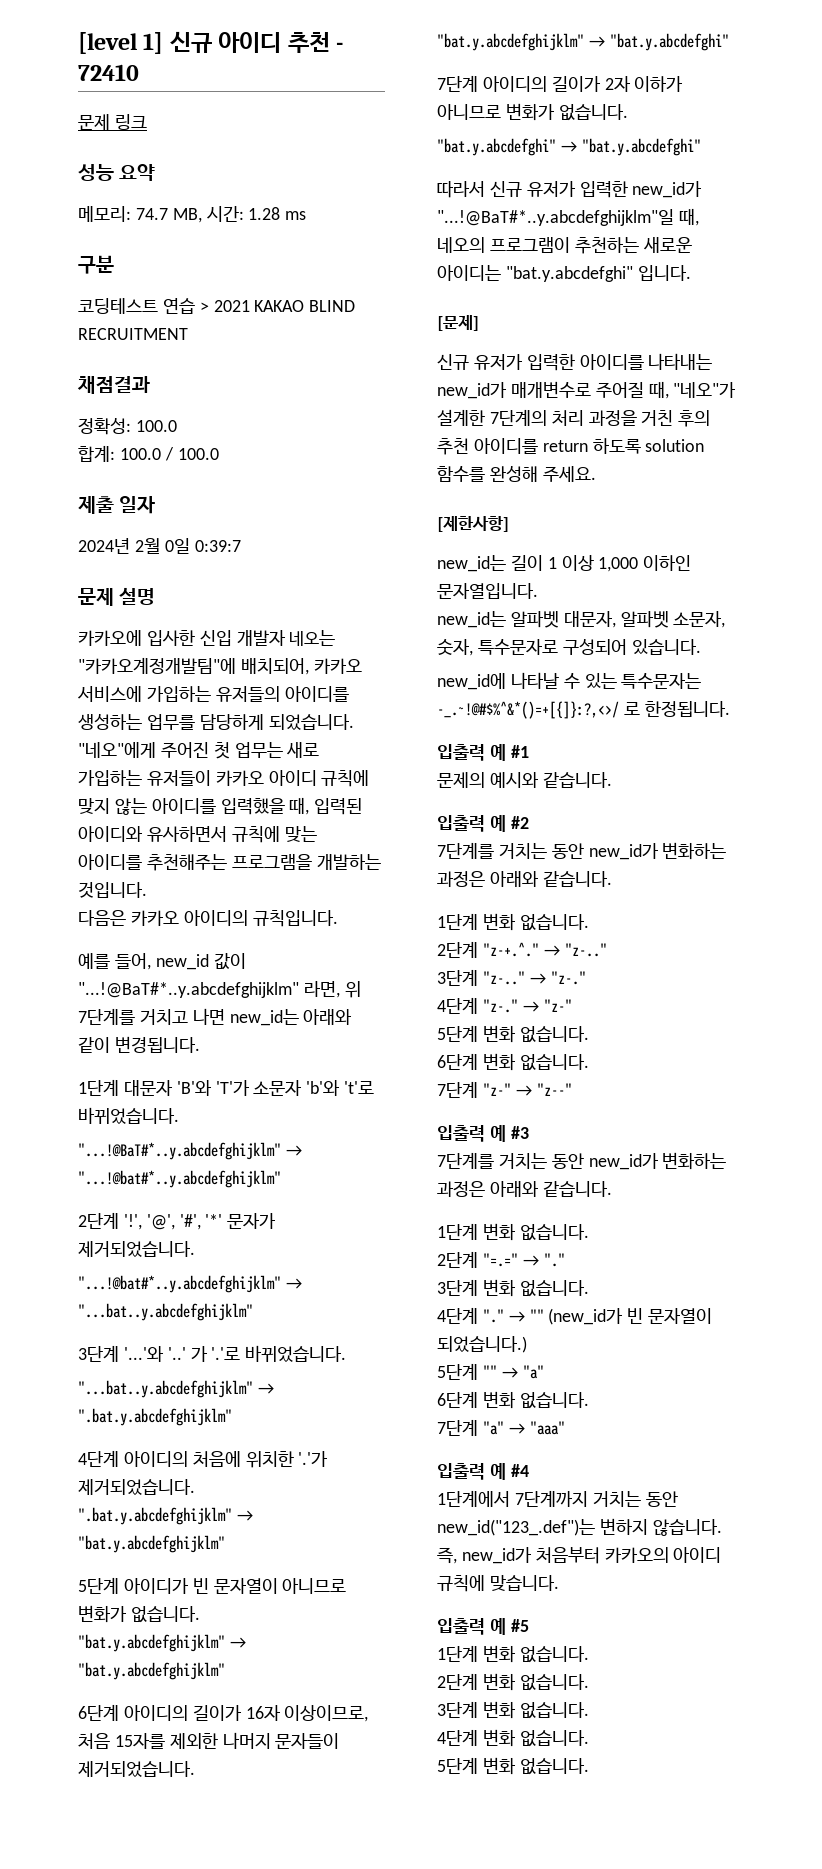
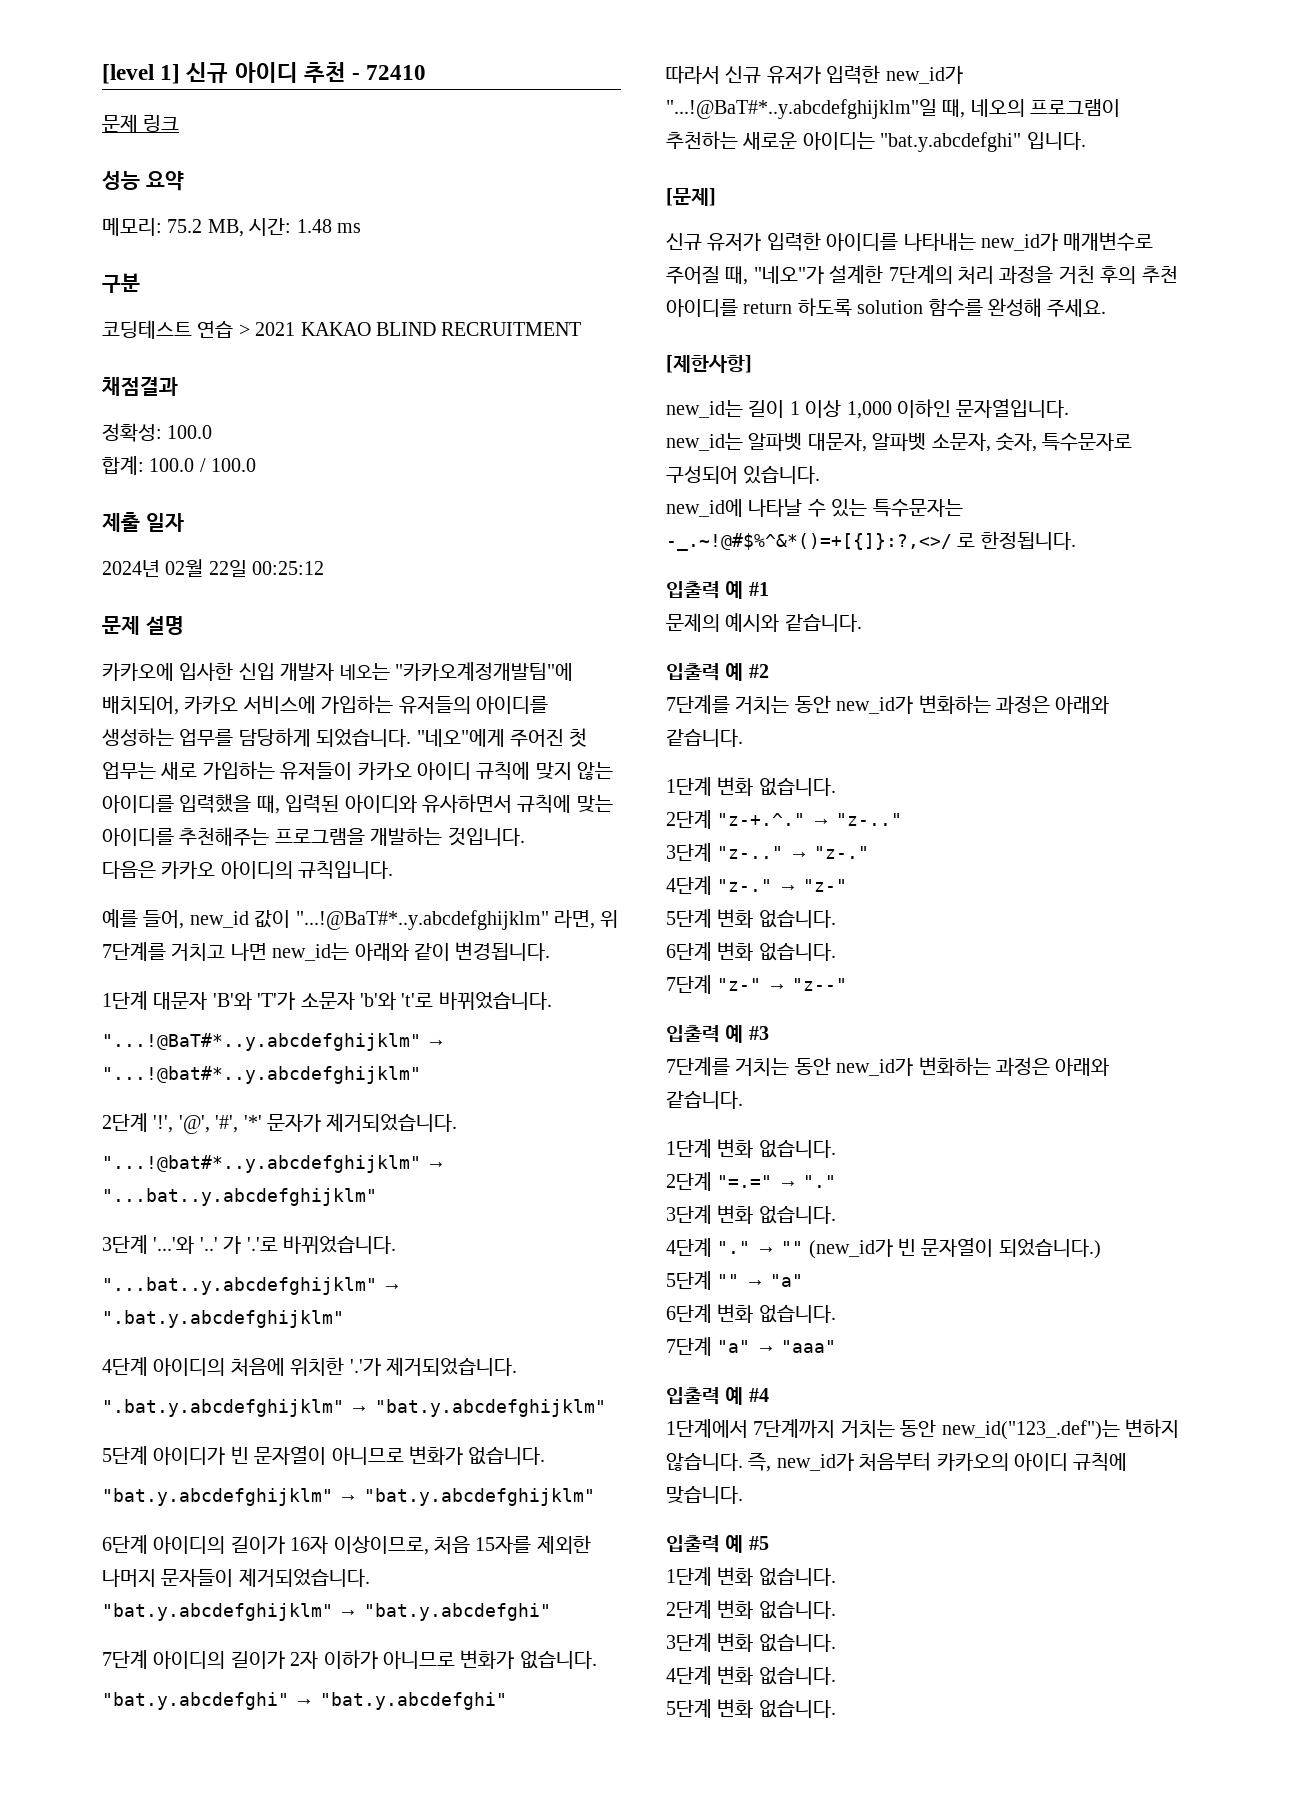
[135,208,168,220] 74.7 -> [167,219,203,233] 75.2
[248,207,281,220] 1.28 -> [296,219,332,233] 1.48
[134,538,241,554] 2월 0일 0:39:7 -> [165,559,325,577] 02월 22일 00:25:12

